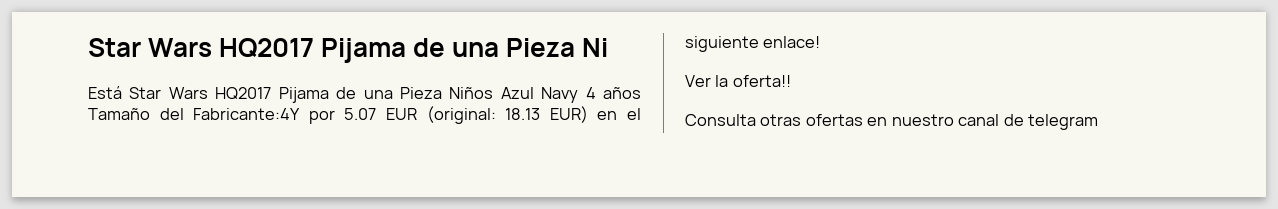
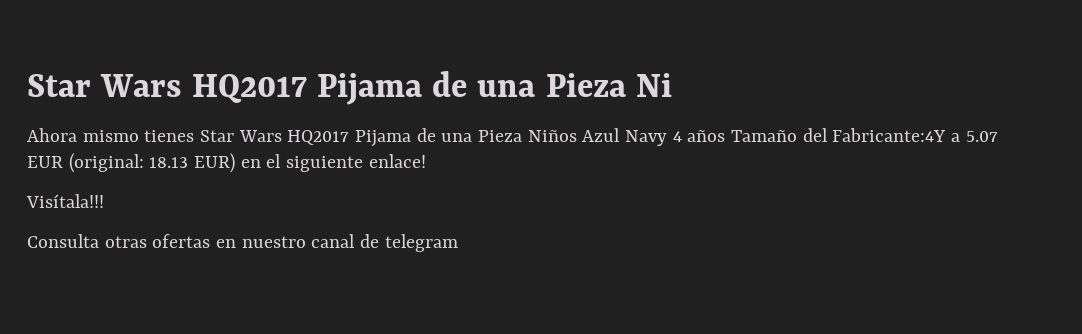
[88,86,122,99] Está -> [27,128,195,142] Ahora mismo tienes
[308,110,335,124] por -> [951,133,961,142] a
[685,75,791,87] Ver la oferta!! -> [26,194,104,208] Visítala!!!

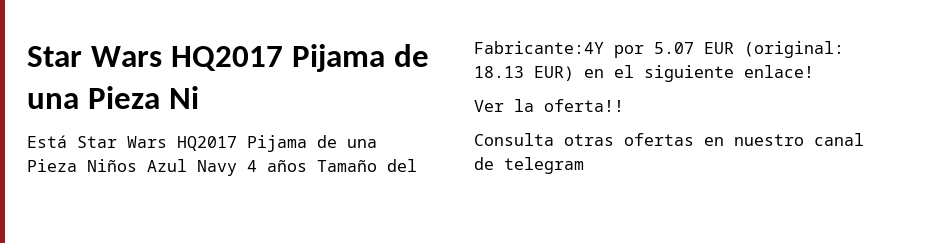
[27,128,195,142] Ahora mismo tienes -> [27,135,67,148] Está
[951,133,961,142] a -> [614,45,644,58] por
[26,194,104,208] Visítala!!! -> [474,99,624,112] Ver la oferta!!

